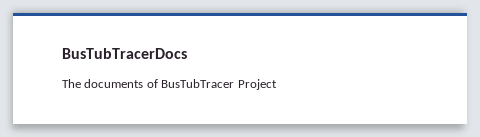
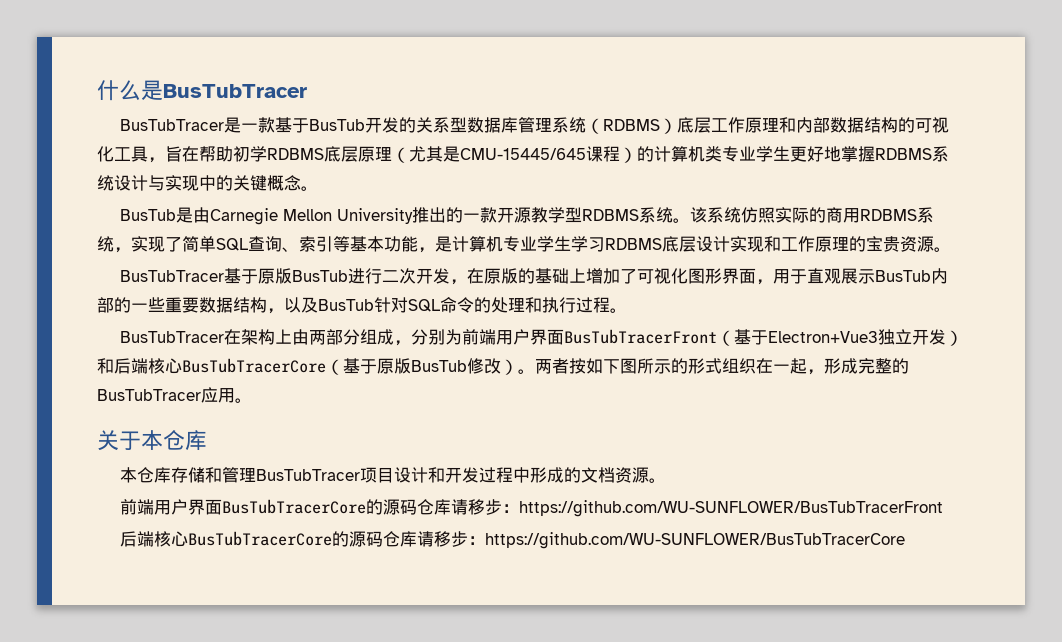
[62,48,187,59] [62,79,277,90] BusTubTracerDocs // The documents of BusTubTracer Project -> [97,80,307,101] [120,117,950,134] [97,146,949,163] [97,175,318,191] [120,207,935,225] [97,236,951,253] [120,268,949,285] [97,297,627,314] [120,329,964,346] [97,358,909,375] [97,387,252,403] [97,430,207,451] [120,467,667,483] [120,499,944,517] [120,531,906,549] 什么是BusTubTracer // BusTubTracer是一款基于BusTub开发的关系型数据库管理系统（RDBMS）底层工作原理和内部数据结构的可视化工具，旨在帮助初学RDBMS底层原理（尤其是CMU-15445/645课程）的计算机类专业学生更好地掌握RDBMS系统设计与实现中的关键概念。 // BusTub是由Carnegie Mellon University推出的一款开源教学型RDBMS系统。该系统仿照实际的商用RDBMS系统，实现了简单SQL查询、索引等基本功能，是计算机专业学生学习RDBMS底层设计实现和工作原理的宝贵资源。 // BusTubTracer基于原版BusTub进行二次开发，在原版的基础上增加了可视化图形界面，用于直观展示BusTub内部的一些重要数据结构，以及BusTub针对SQL命令的处理和执行过程。 // BusTubTracer在架构上由两部分组成，分别为前端用户界面BusTubTracerFront（基于Electron+Vue3独立开发）和后端核心BusTubTracerCore（基于原版BusTub修改）。两者按如下图所示的形式组织在一起，形成完整的BusTubTracer应用。 // 关于本仓库 // 本仓库存储和管理BusTubTracer项目设计和开发过程中形成的文档资源。 // 前端用户界面BusTubTracerCore的源码仓库请移步：https://github.com/WU-SUNFLOWER/BusTubTracerFront // 后端核心BusTubTracerCore的源码仓库请移步：https://github.com/WU-SUNFLOWER/BusTubTracerCore

